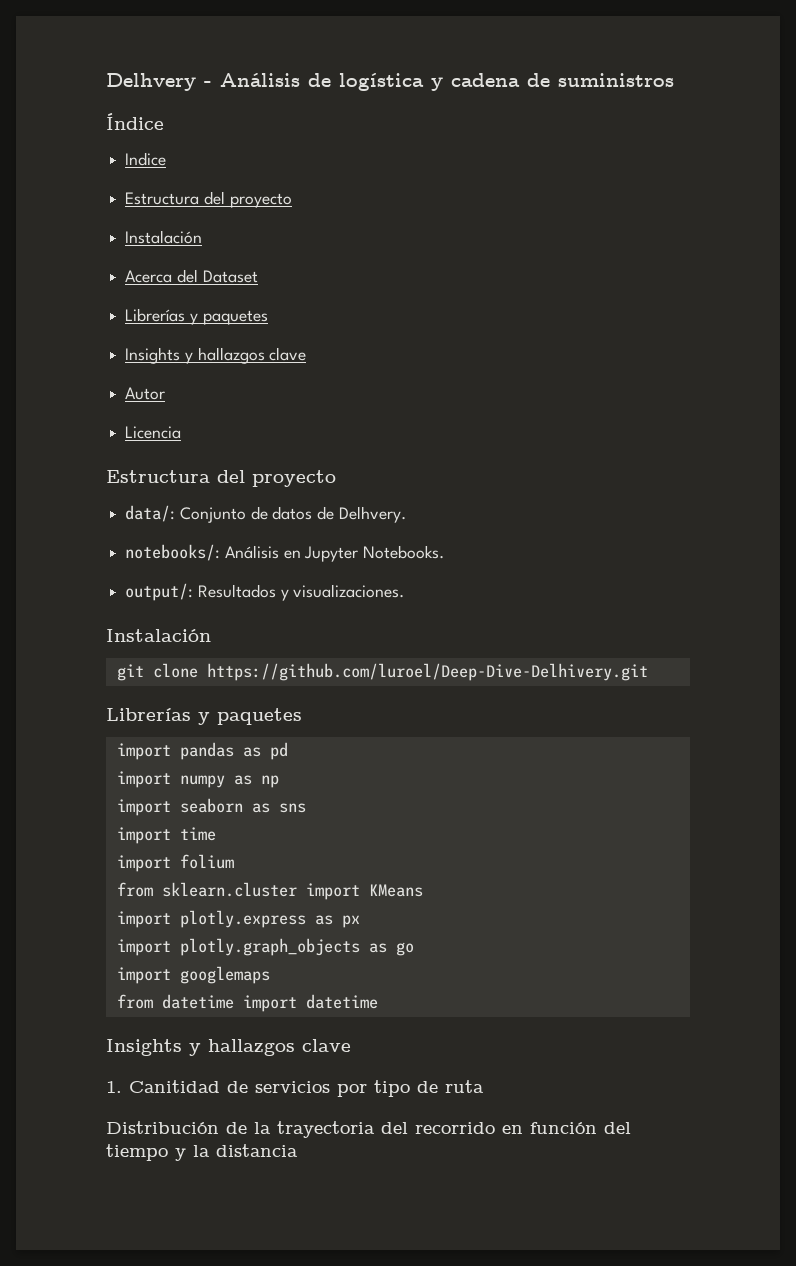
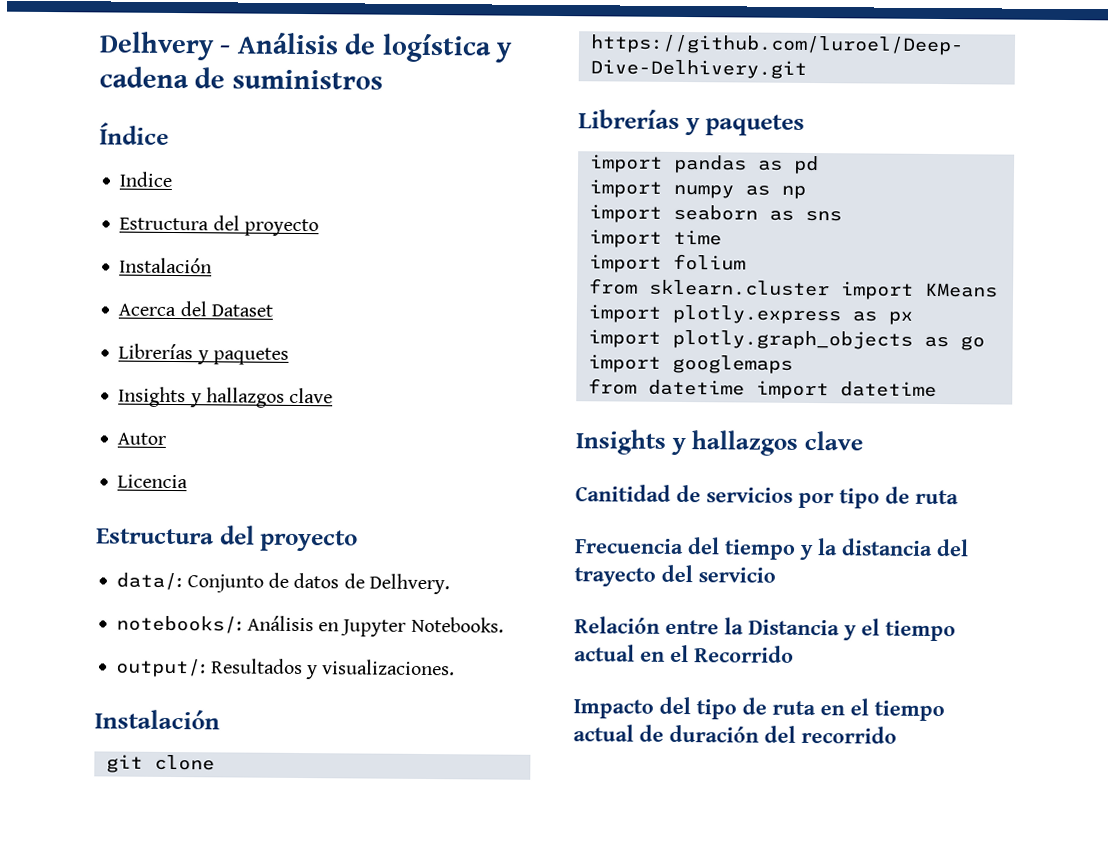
[106,1081,122,1093] 1. -> (863, 440) none
[106,1121,597,1138] Distribución de la trayectoria del recorrido en función -> [574,538,684,555] Frecuencia
(298, 1150) none -> [936,539,969,557] [574,564,776,587] [574,616,956,642] [574,644,794,663] [573,696,945,722] [573,724,897,744] del trayecto del servicio // Relación entre la Distancia y el tiempo actual en el Recorrido // Impacto del tipo de ruta en el tiempo actual de duración del recorrido

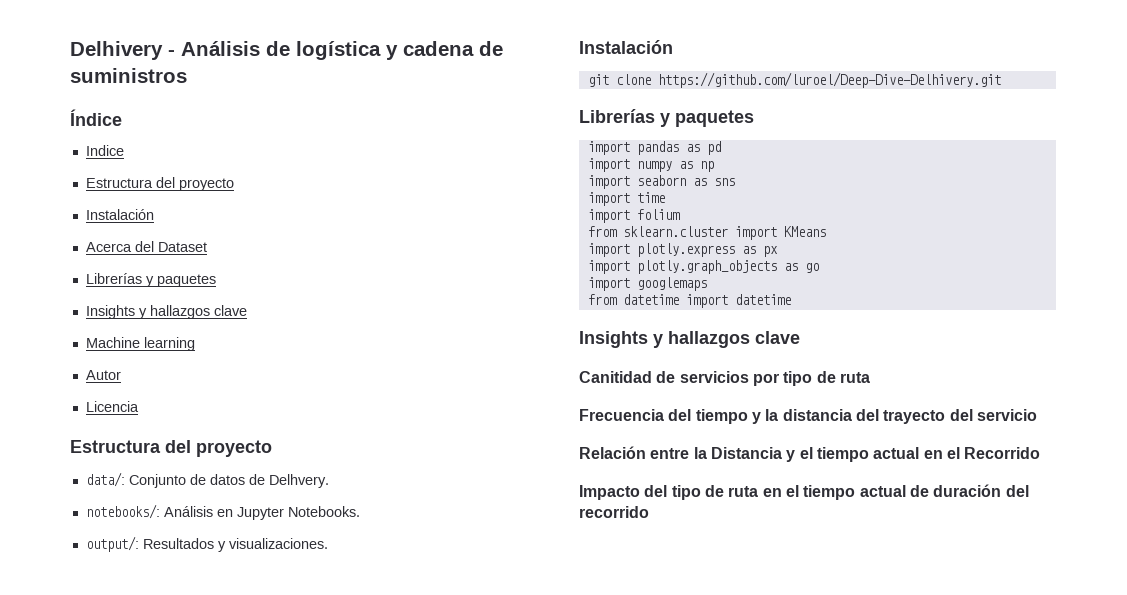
[99,31,215,61] Delhvery -> [70,41,163,60] Delhivery
(334, 395) none -> [85,337,195,351] // Machine learning

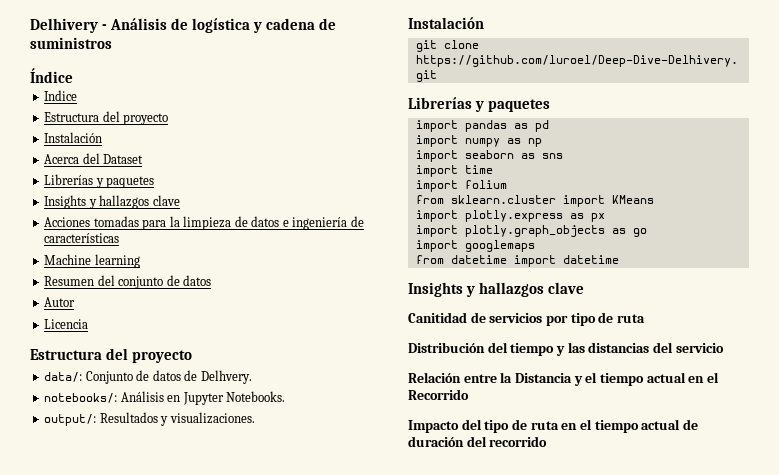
[85,337,195,351] Machine learning -> [44,216,364,230] [44,233,120,243] [44,254,140,268] [44,275,212,289] Acciones tomadas para la limpieza de datos e ingeniería de características // Machine learning // Resumen del conjunto de datos
[579,409,664,421] Frecuencia -> [408,342,485,353] Distribución
[765,409,946,424] la distancia del trayecto -> [567,342,650,353] las distancias

